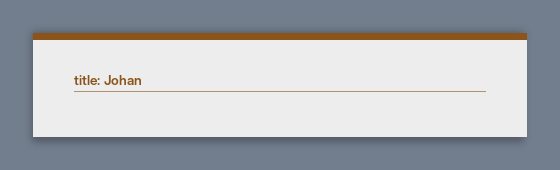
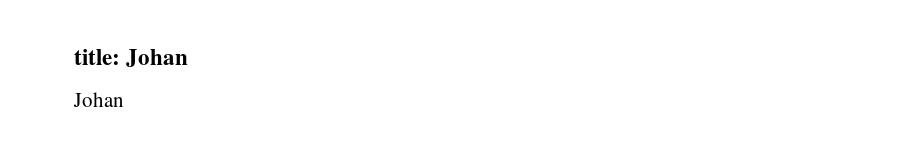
(142, 80) none -> [73,92,124,107] // Johan

